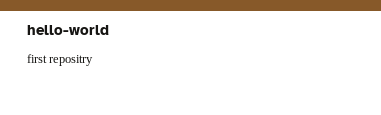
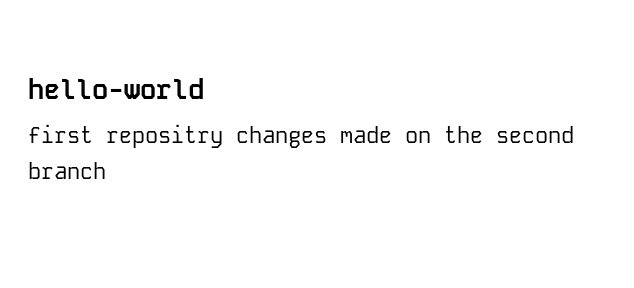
(94, 60) none -> [236,126,574,148] [28,162,106,179] changes made on the second branch

